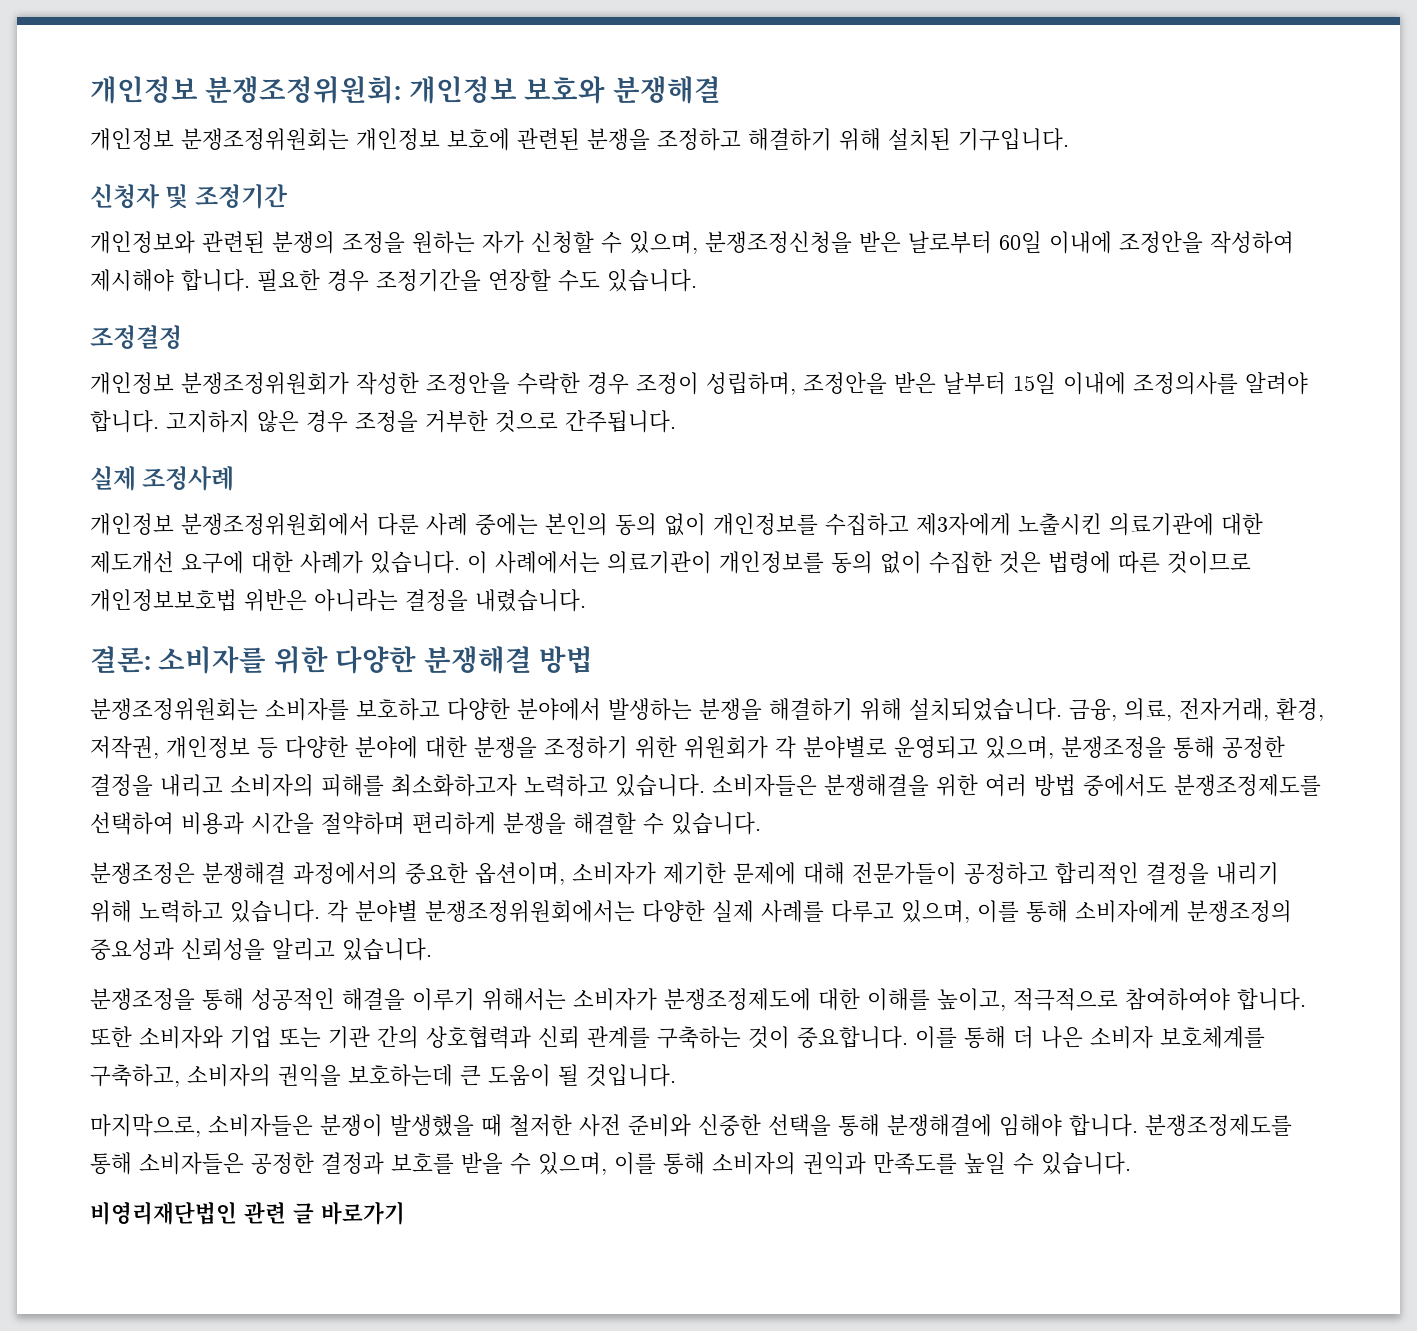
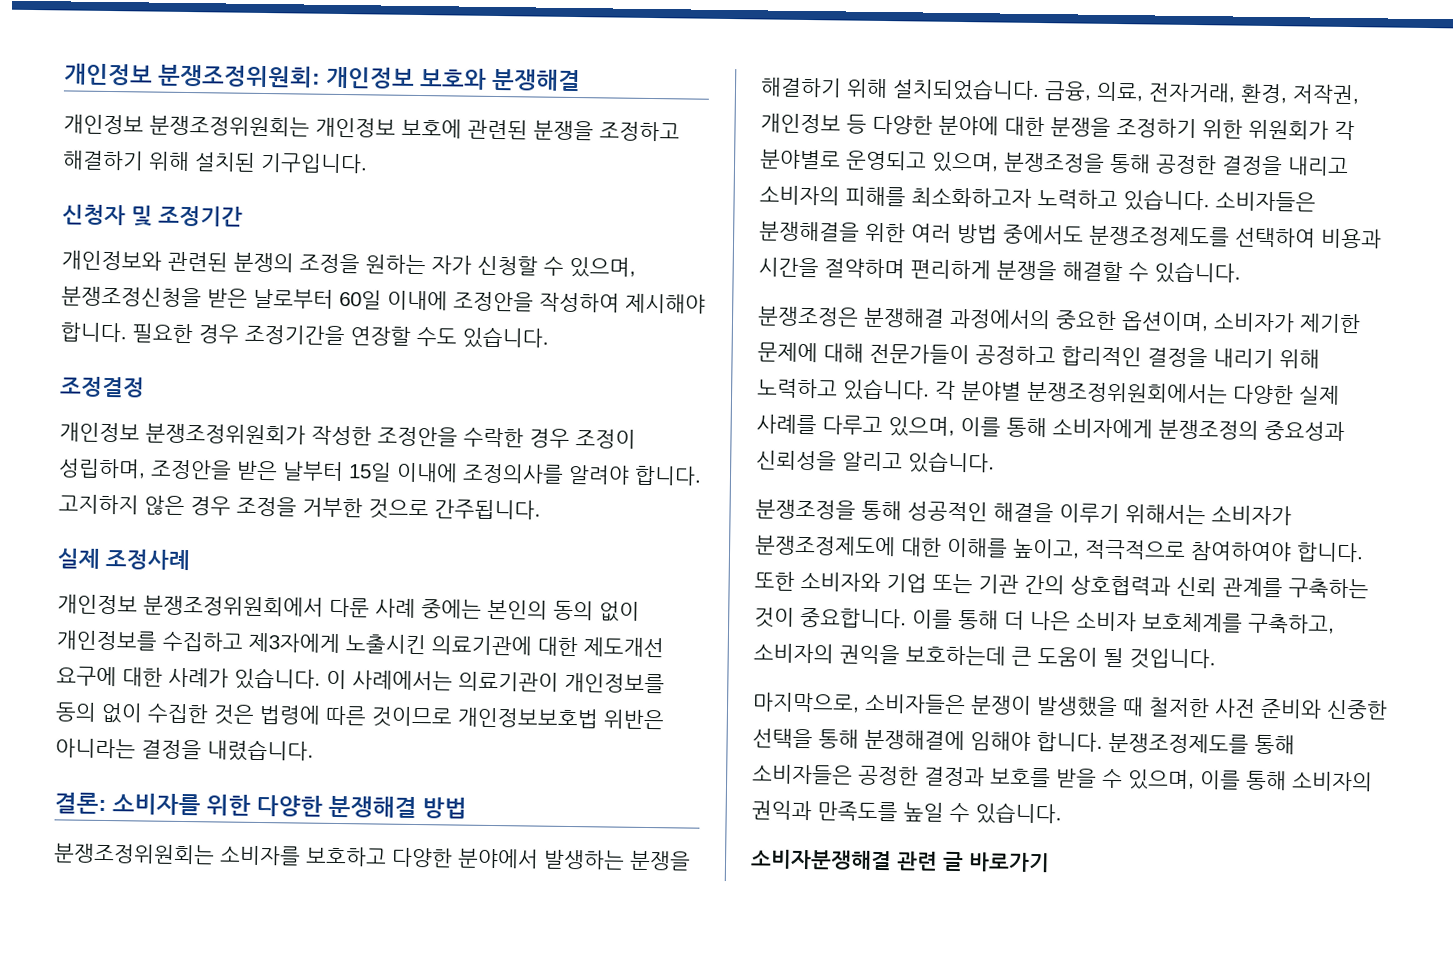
[90,1202,237,1225] 비영리재단법인 -> [750,849,892,871] 소비자분쟁해결

